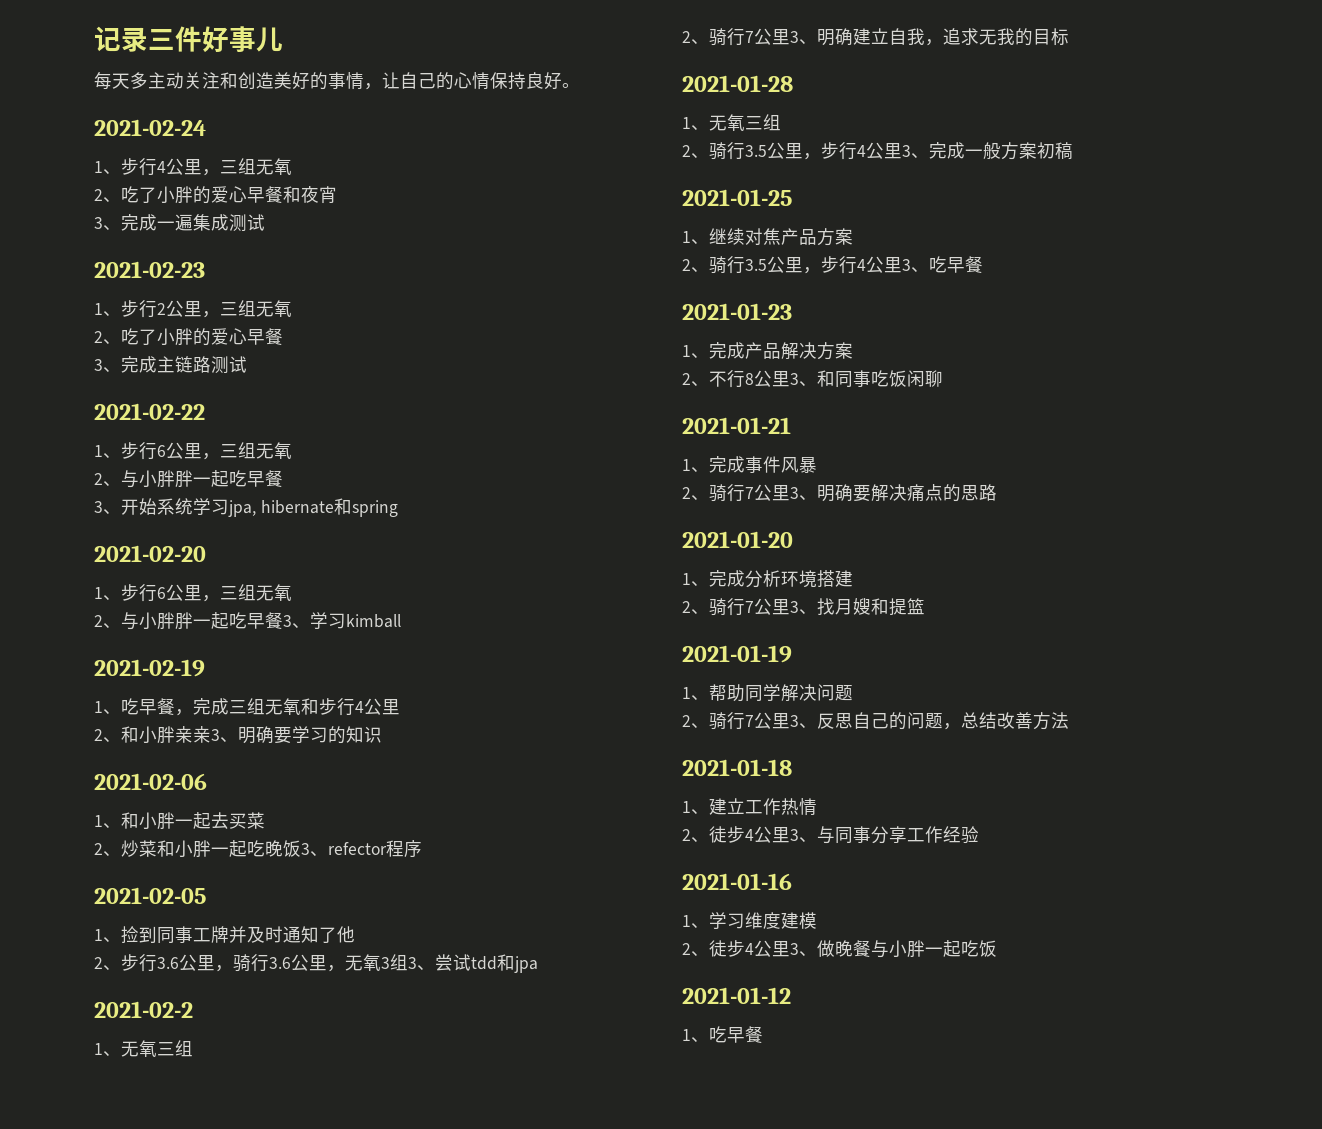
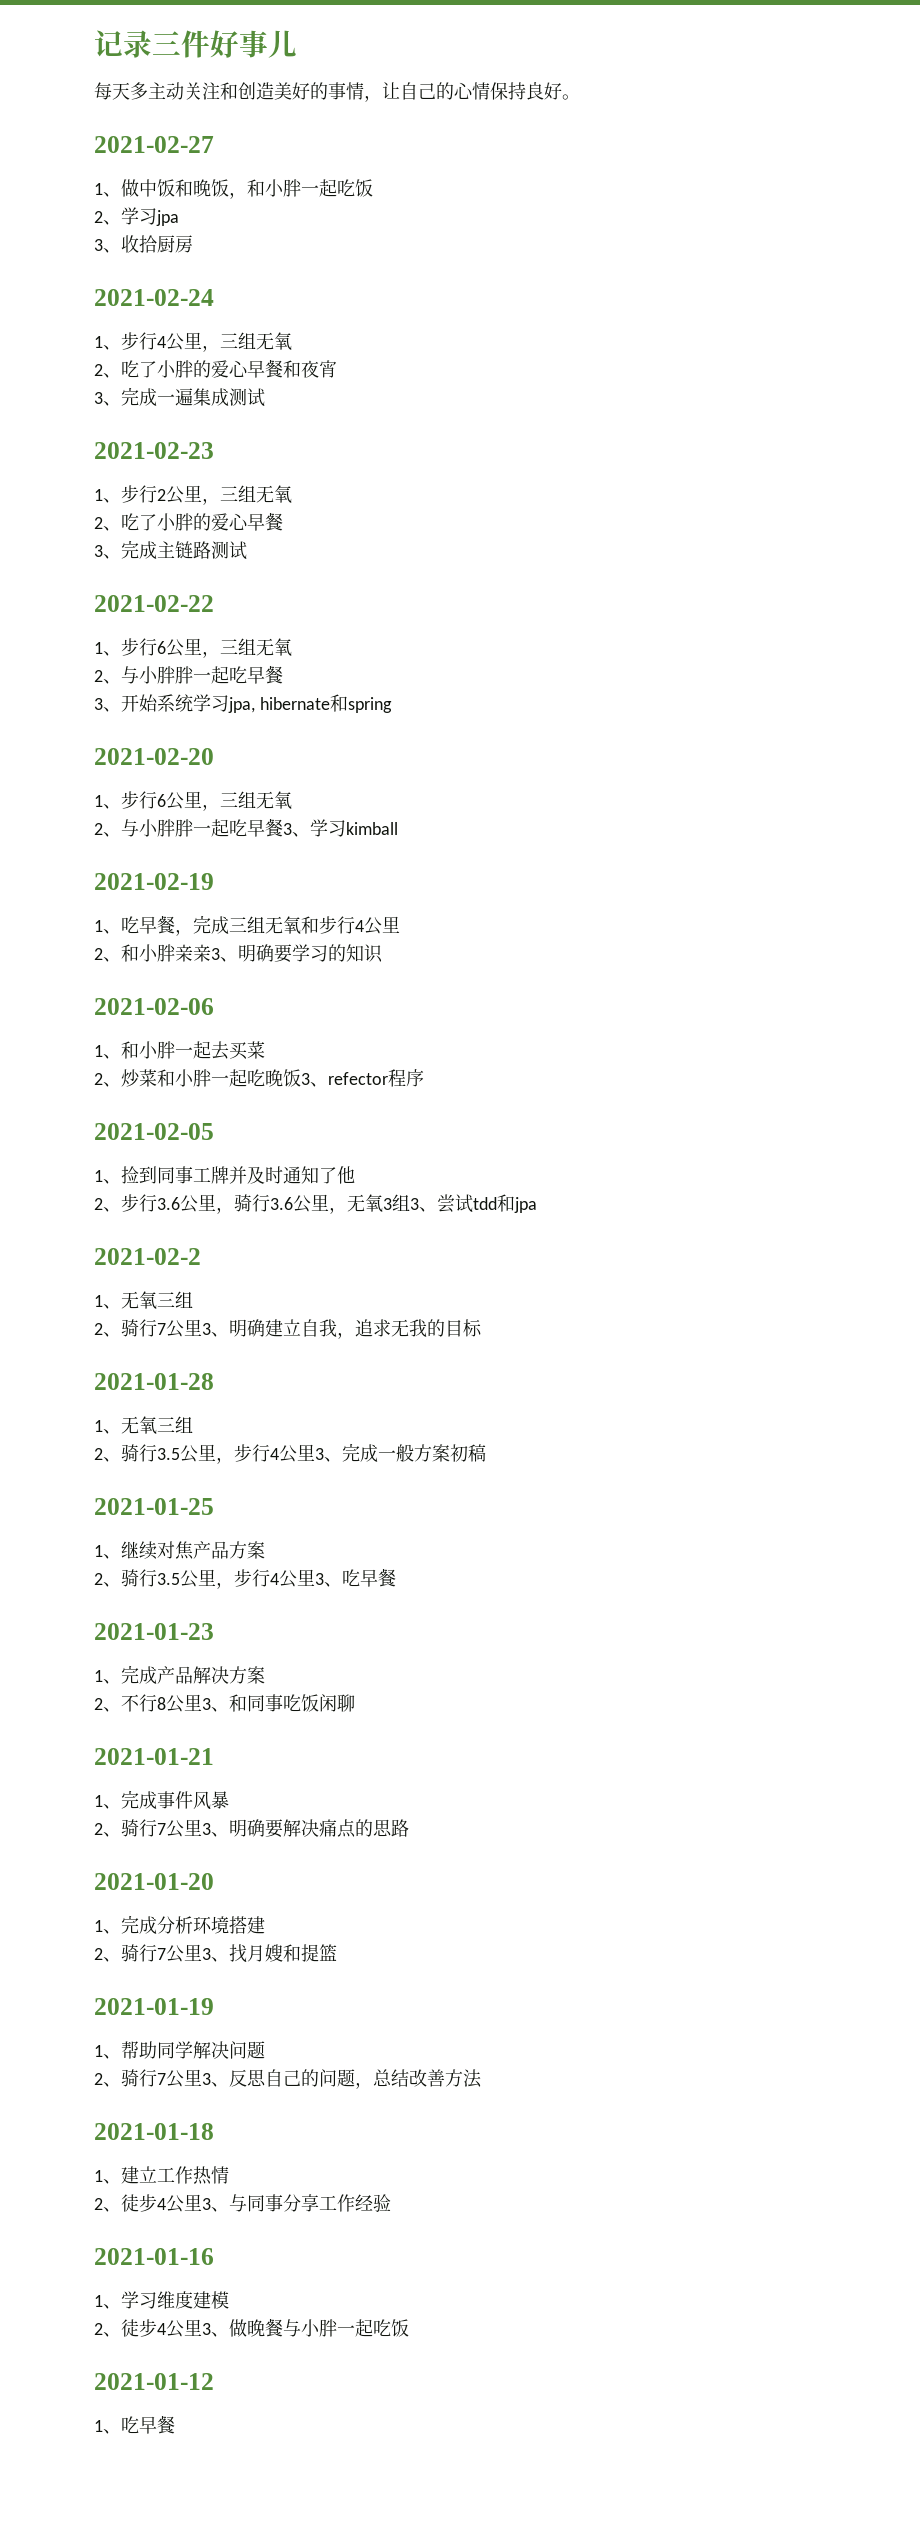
(580, 85) none -> [94,136,214,153] [94,179,373,199] [94,207,179,226] [94,235,193,253] // 2021-02-27 // 1、做中饭和晚饭，和小胖一起吃饭 // 2、学习jpa // 3、收拾厨房

